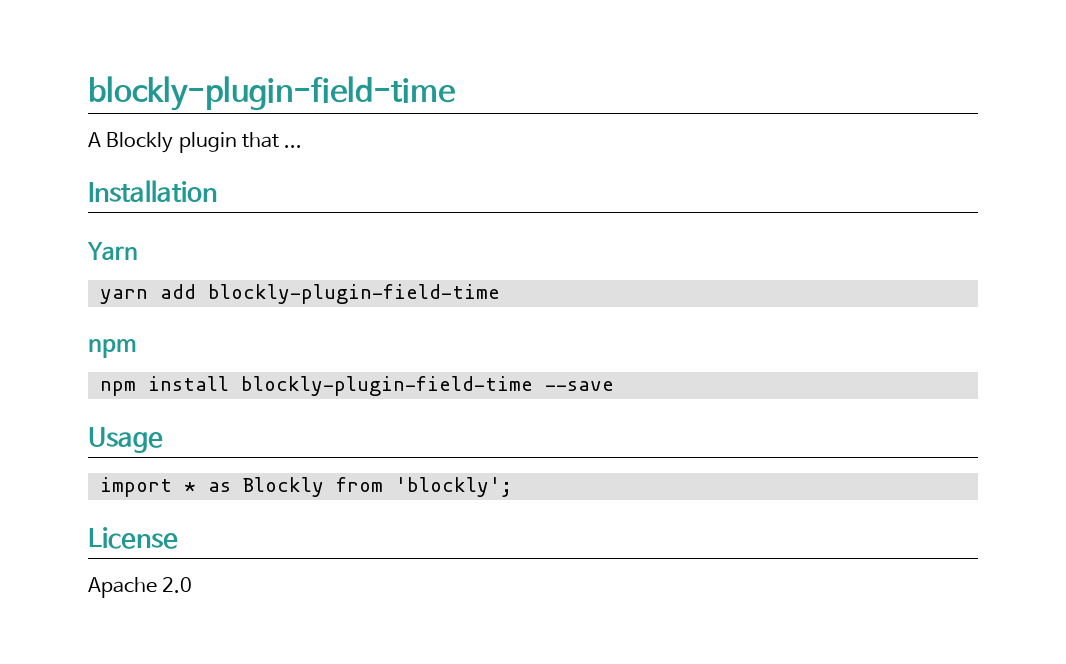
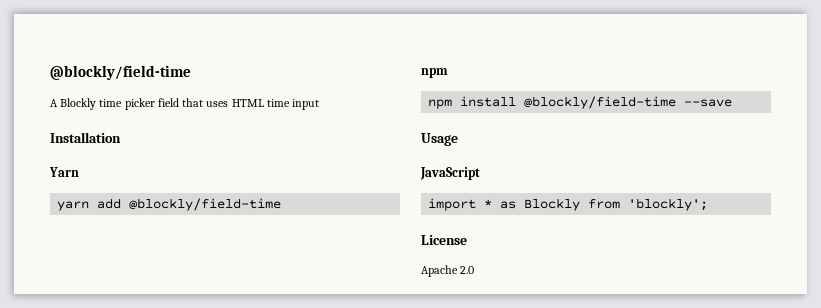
[88,76,455,111] blockly-plugin-field-time -> [50,65,191,80] @blockly/field-time
[178,132,303,153] plugin that ... -> [99,98,320,110] time picker field that uses HTML time input
[207,284,500,304] blockly-plugin-field-time -> [129,198,282,211] @blockly/field-time
[240,376,533,396] blockly-plugin-field-time -> [524,96,677,109] @blockly/field-time
(163, 440) none -> [420,167,480,180] // JavaScript

